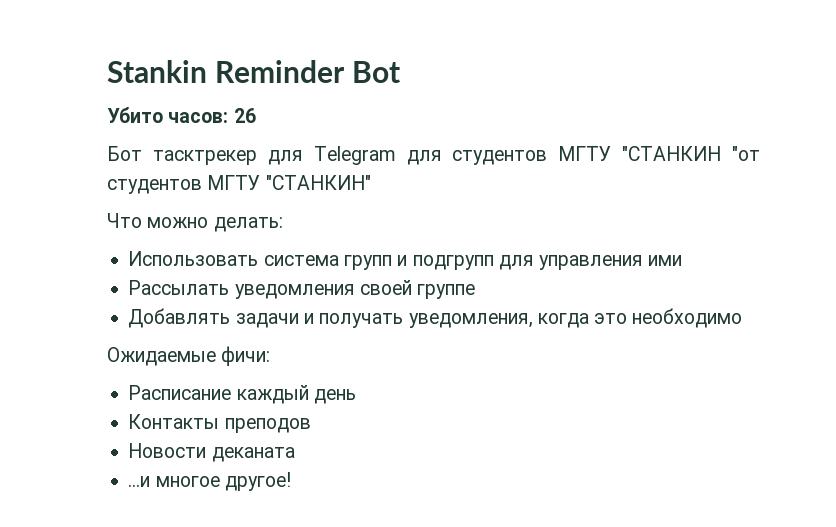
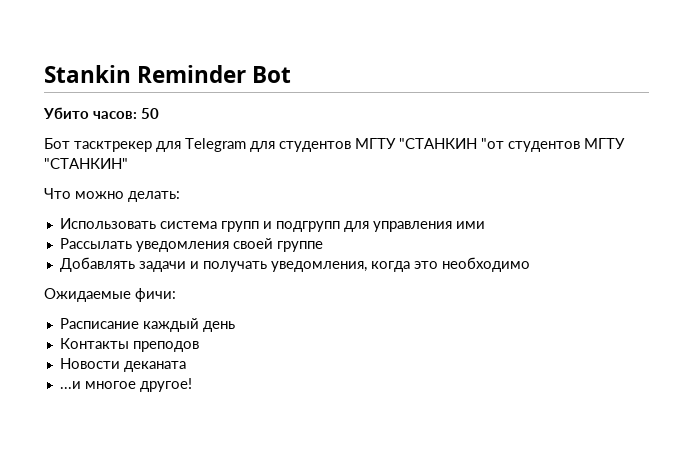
[233,108,256,123] 26 -> [141,108,159,119] 50

